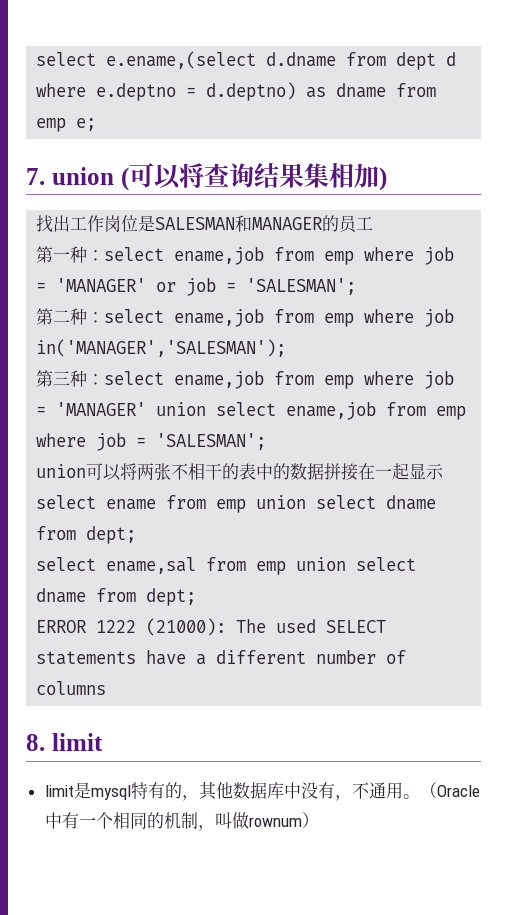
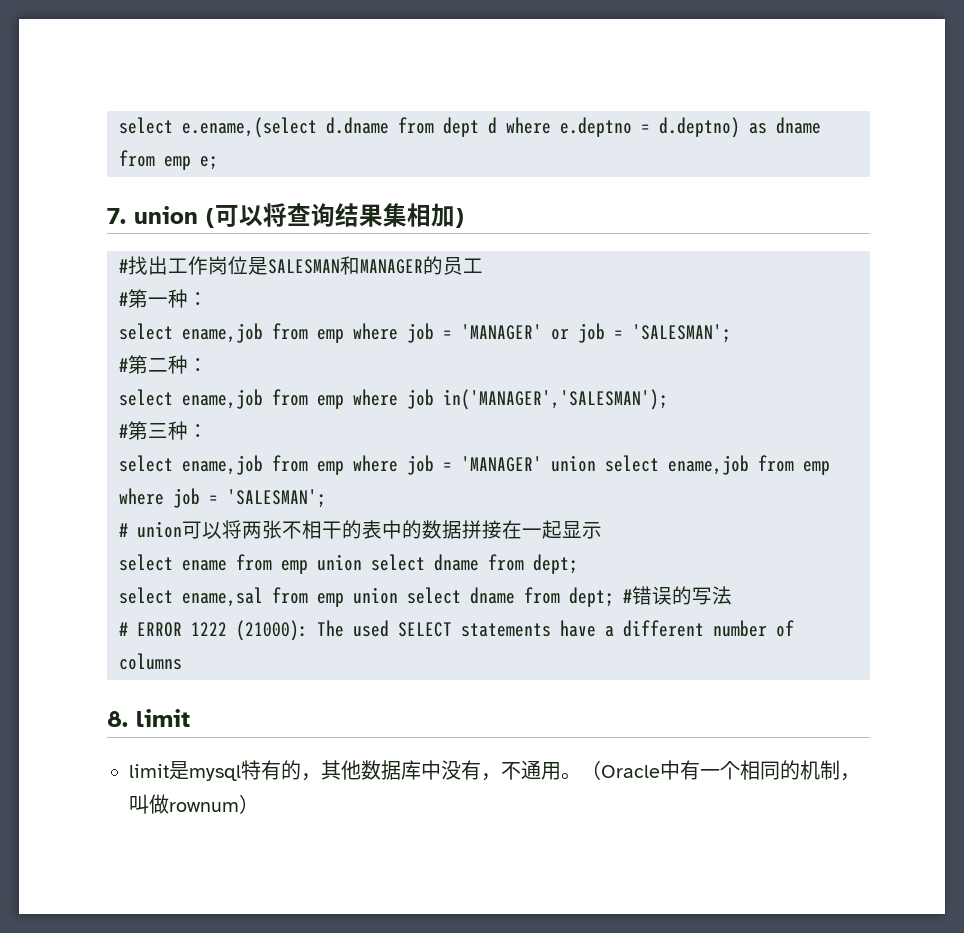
(387, 179) none -> [119,259,128,273] #
(374, 223) none -> [119,292,128,306] #
(105, 255) none -> (208, 299) //
(357, 286) none -> [119,358,128,372] #
(105, 317) none -> (208, 365) //
(287, 348) none -> [119,424,128,438] #
(105, 379) none -> (208, 431) //
(267, 441) none -> [119,523,128,537] #
(197, 597) // -> [623,586,732,605] [119,622,128,636] #错误的写法 // #

